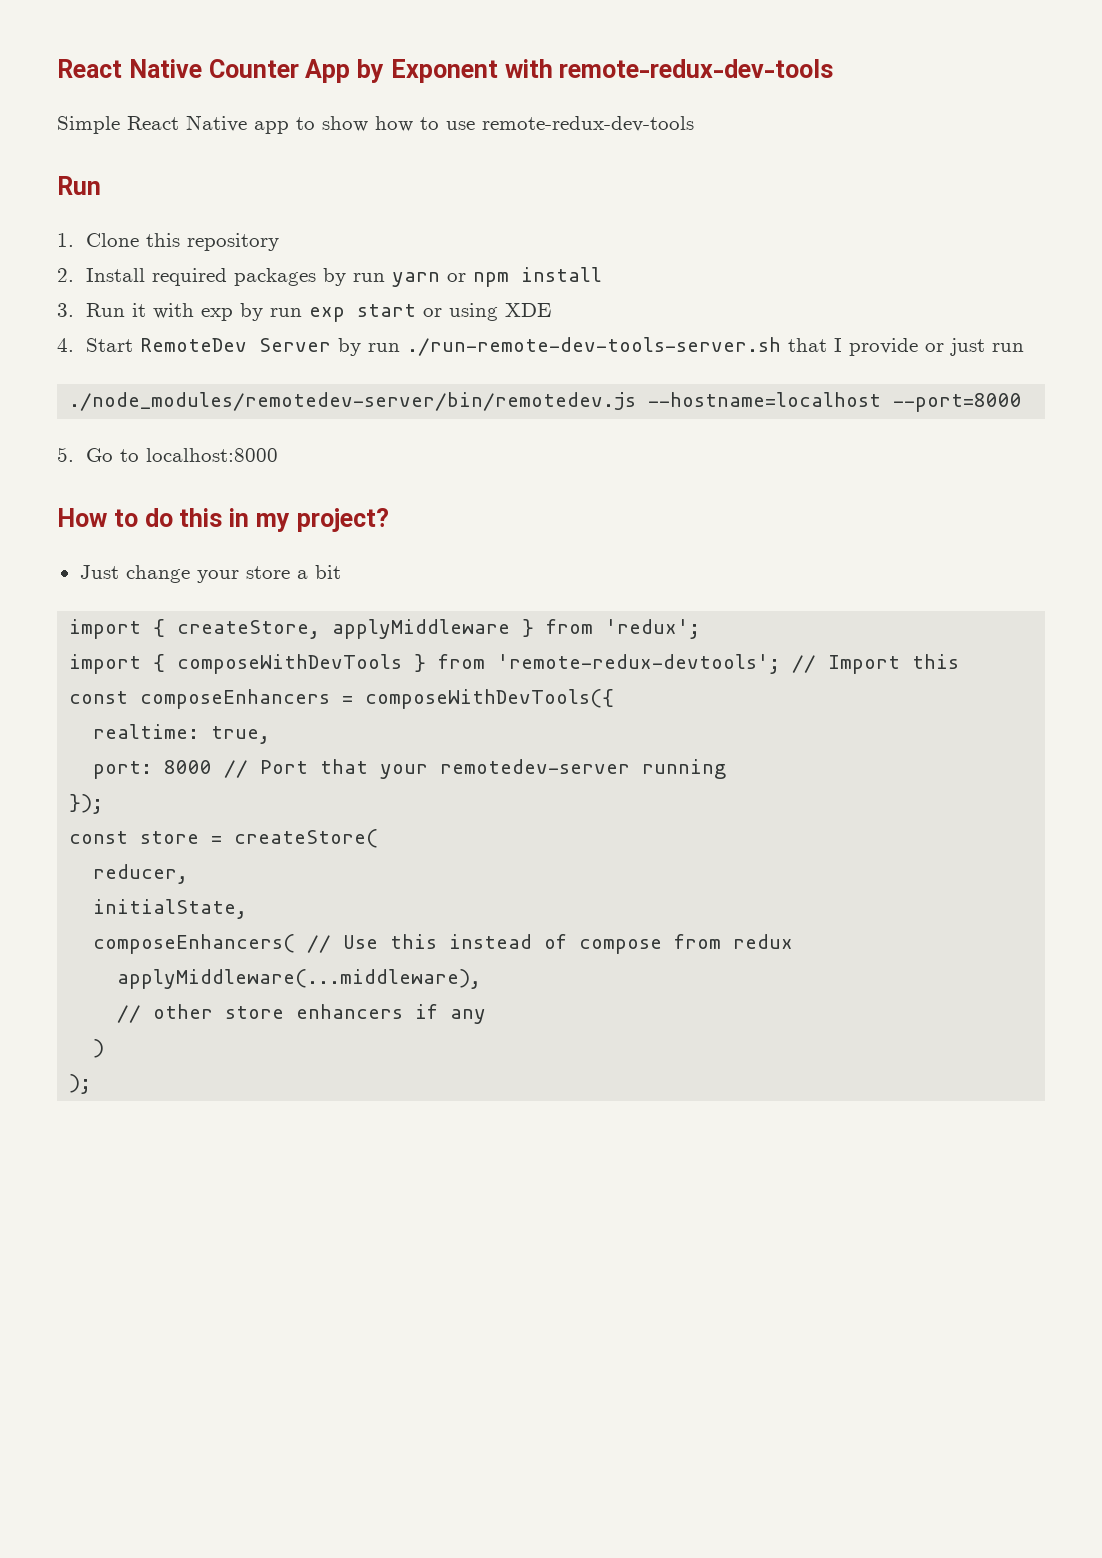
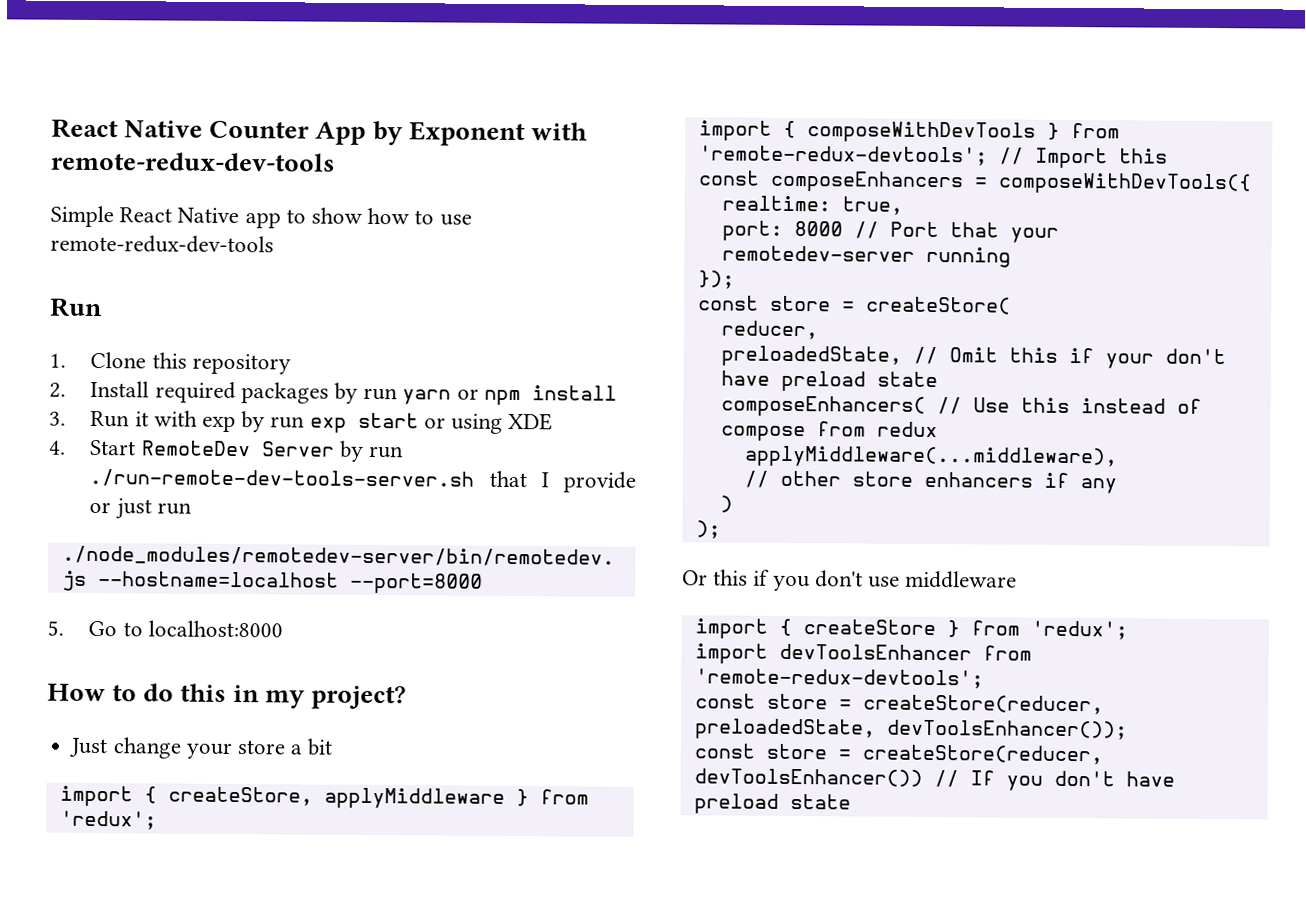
[93,899,248,919] initialState, -> [720,345,1226,369] [720,370,938,392] preloadedState, // Omit this if your don't have preload state
(92, 1084) none -> [682,569,1018,592] [694,618,1128,640] [694,643,1032,664] [694,668,984,689] [694,693,1104,715] [694,718,1128,740] [693,743,1103,765] [693,768,1175,791] [693,793,851,814] // Or this if you don't use middleware // import { createStore } from 'redux'; // import devToolsEnhancer from 'remote-redux-devtools'; // const store = createStore(reducer, preloadedState, devToolsEnhancer()); // const store = createStore(reducer, devToolsEnhancer()) // If you don't have preload state

